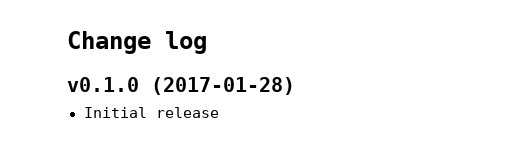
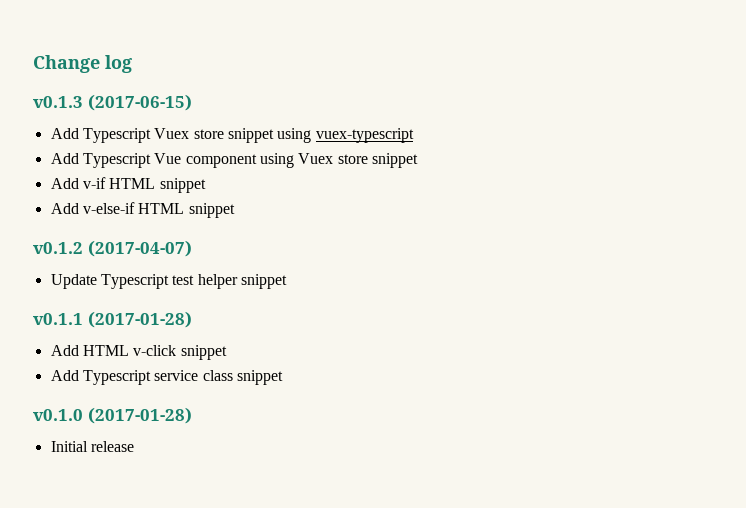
(207, 42) none -> [33,94,192,111] [50,128,414,143] [50,153,418,168] [50,177,206,193] [50,202,235,218] [33,240,192,257] [50,274,287,289] [33,311,192,328] [50,345,227,360] [50,370,283,385] // v0.1.3 (2017-06-15) // Add Typescript Vuex store snippet using vuex-typescript // Add Typescript Vue component using Vuex store snippet // Add v-if HTML snippet // Add v-else-if HTML snippet // v0.1.2 (2017-04-07) // Update Typescript test helper snippet // v0.1.1 (2017-01-28) // Add HTML v-click snippet // Add Typescript service class snippet

